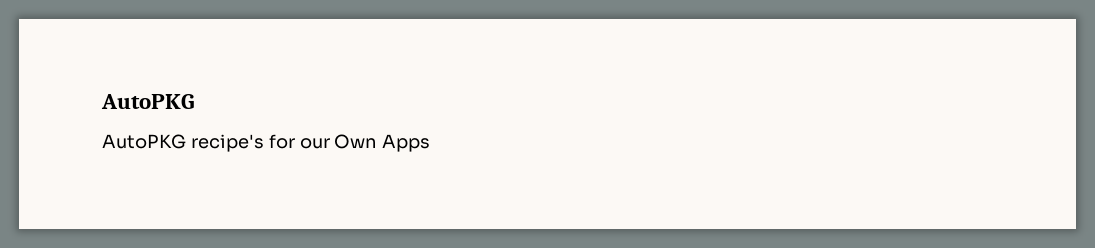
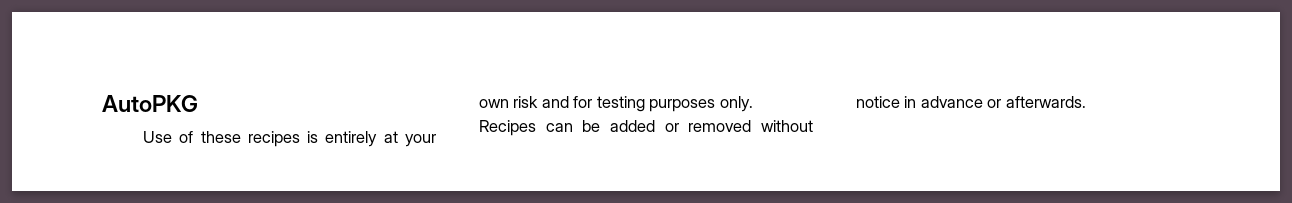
[102,134,431,152] AutoPKG recipe's for our Own Apps -> [143,131,436,147] [479,96,753,112] [479,120,813,136] [856,96,1086,108] Use of these recipes is entirely at your own risk and for testing purposes only. Recipes can be added or removed without notice in advance or afterwards.

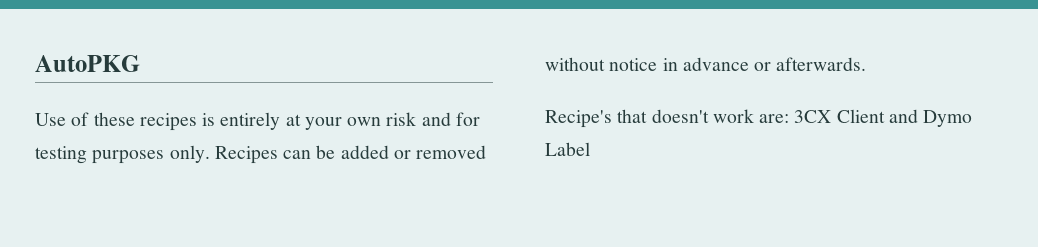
(1086, 102) none -> [545,109,973,128] [545,142,590,156] // Recipe's that doesn't work are: 3CX Client and Dymo Label

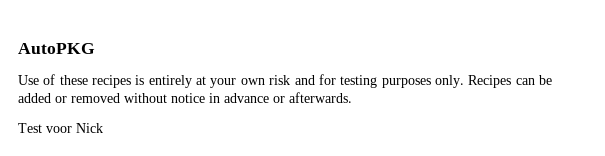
[545,109,973,128] [545,142,590,156] Recipe's that doesn't work are: 3CX Client and Dymo Label -> [18,123,103,133] Test voor Nick

